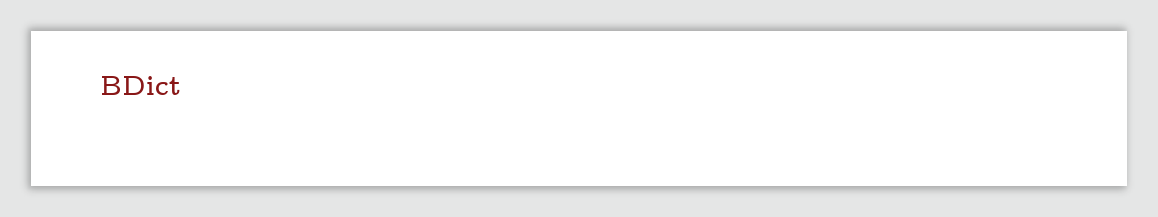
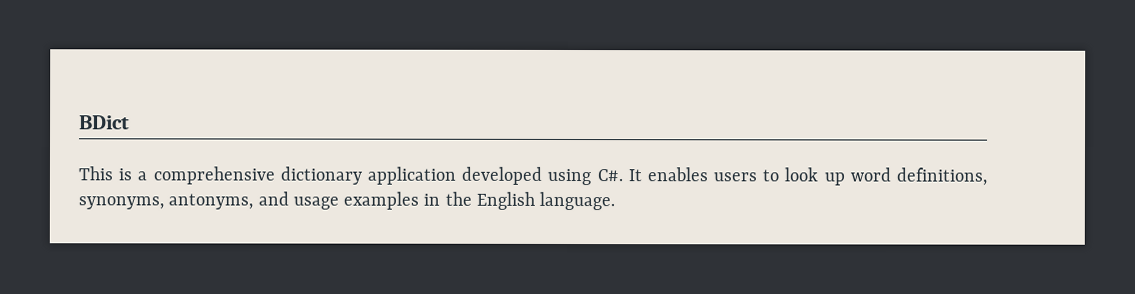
(181, 85) none -> [78,166,987,186] [78,191,616,211] // This is a comprehensive dictionary application developed using C#. It enables users to look up word definitions, synonyms, antonyms, and usage examples in the English language.

